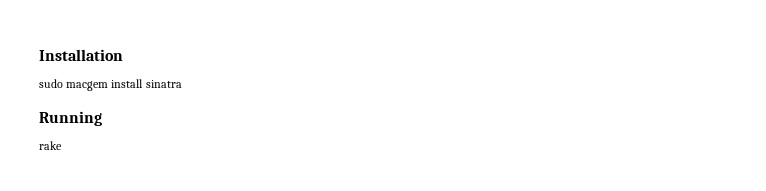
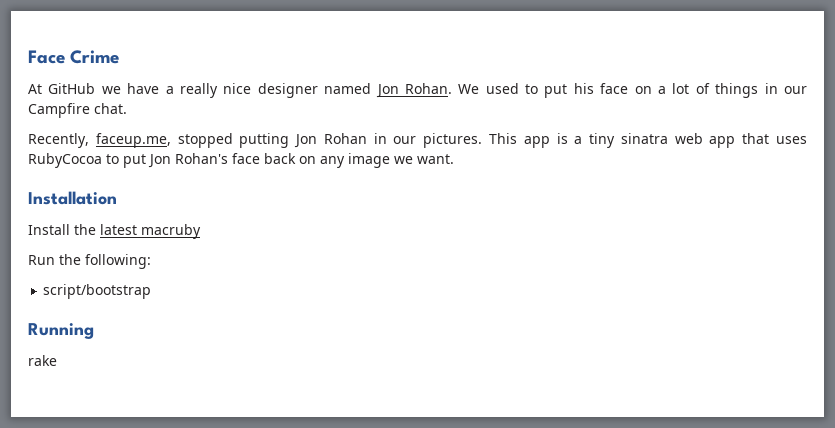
[39,49,123,61] [39,79,182,91] Installation // sudo macgem install sinatra -> [28,50,120,64] [28,83,808,98] [28,103,127,118] [28,133,808,148] [28,153,454,168] [28,191,117,205] [28,224,201,239] [28,254,151,269] [43,284,152,299] Face Crime // At GitHub we have a really nice designer named Jon Rohan. We used to put his face on a lot of things in our Campfire chat. // Recently, faceup.me, stopped putting Jon Rohan in our pictures. This app is a tiny sinatra web app that uses RubyCocoa to put Jon Rohan's face back on any image we want. // Installation // Install the latest macruby // Run the following: // script/bootstrap

